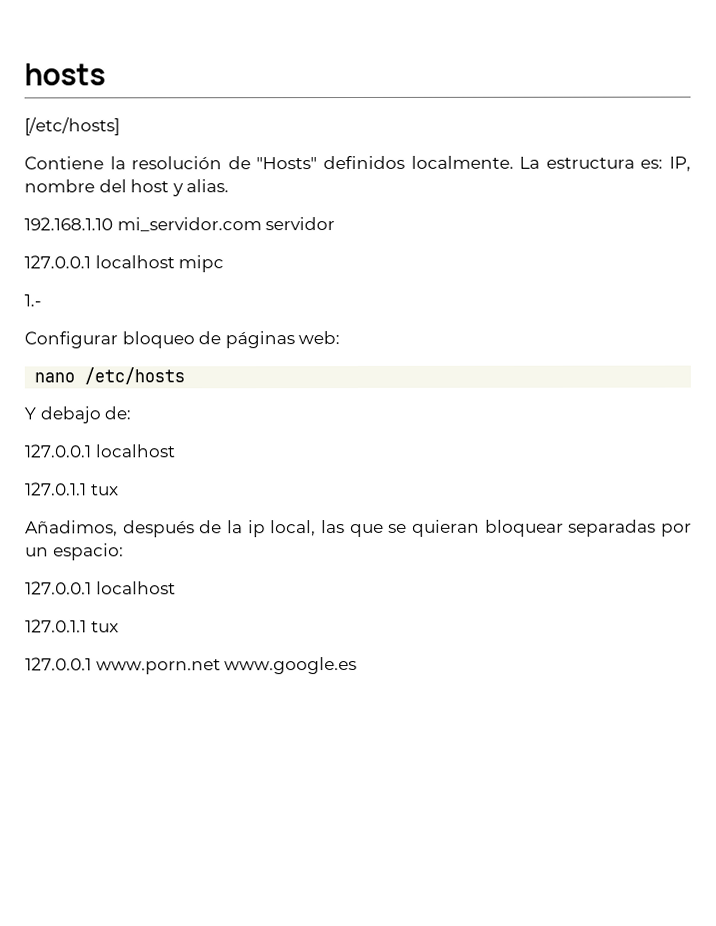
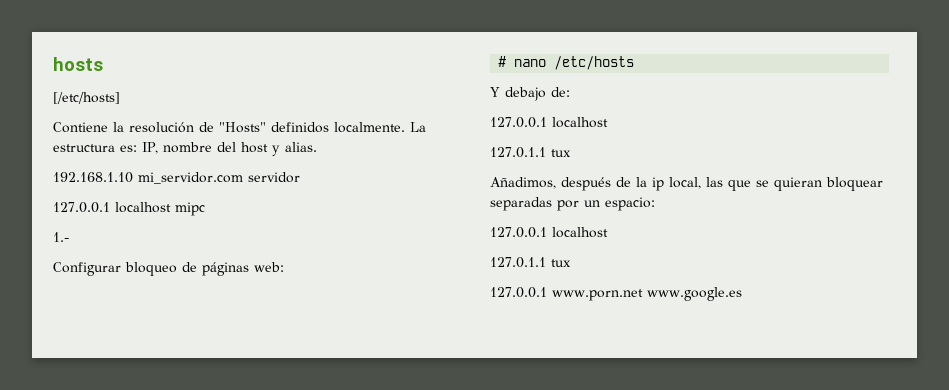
(341, 338) none -> [498,56,507,67] #

